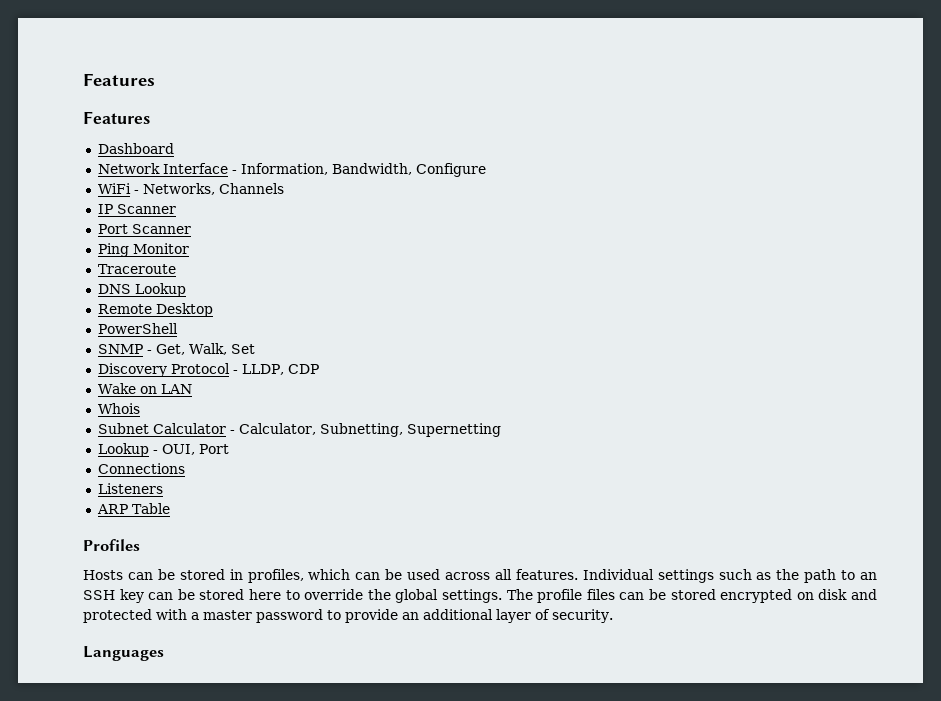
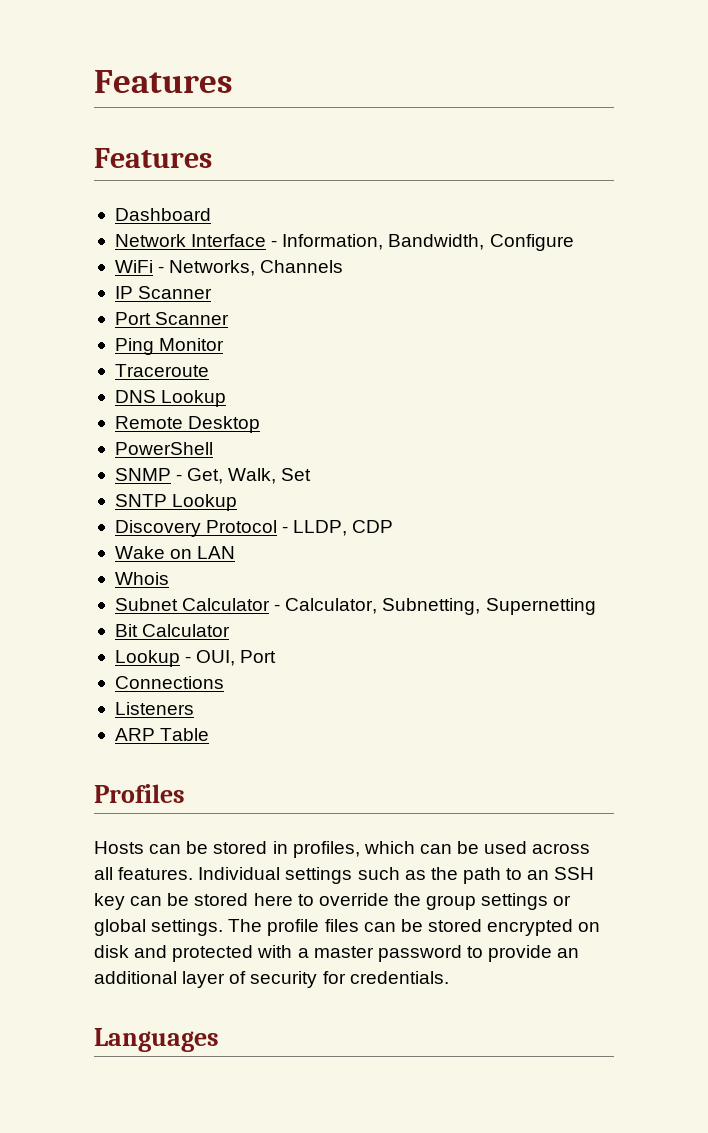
(255, 349) none -> [114,494,238,511] // SNTP Lookup
(501, 430) none -> [114,624,231,637] // Bit Calculator
(391, 594) none -> [426,893,572,910] group settings or
[552,609,613,623] security. -> [250,971,449,988] security for credentials.

